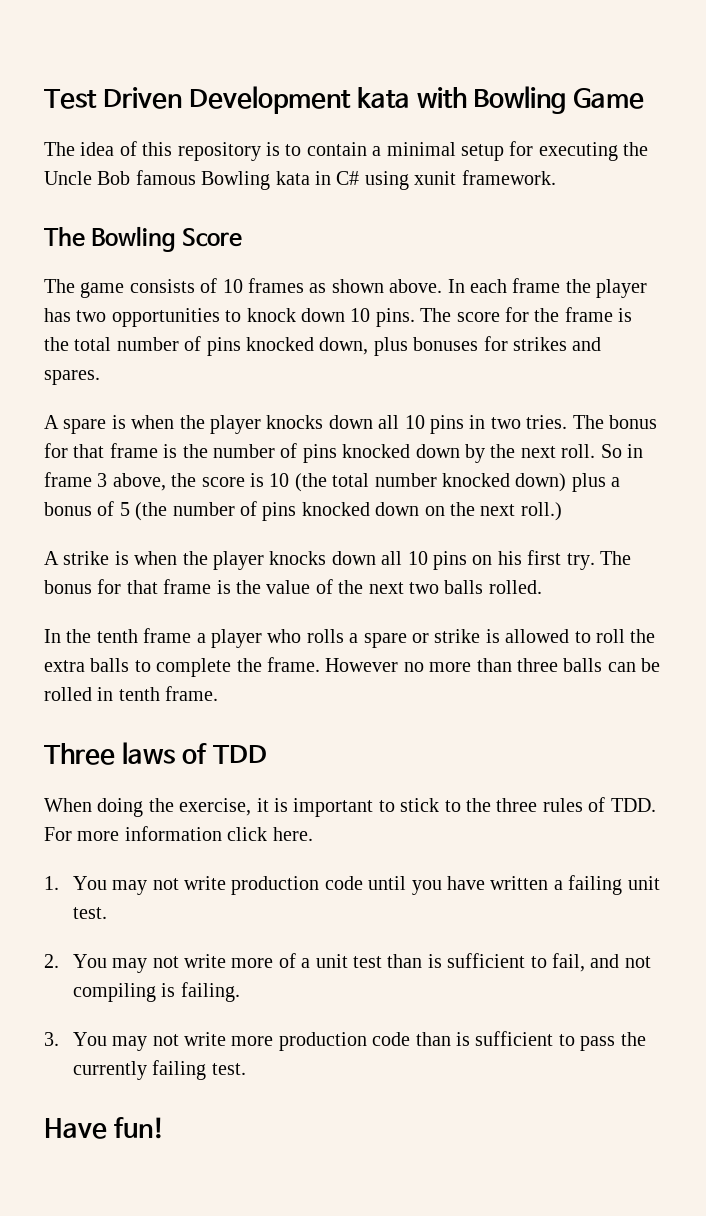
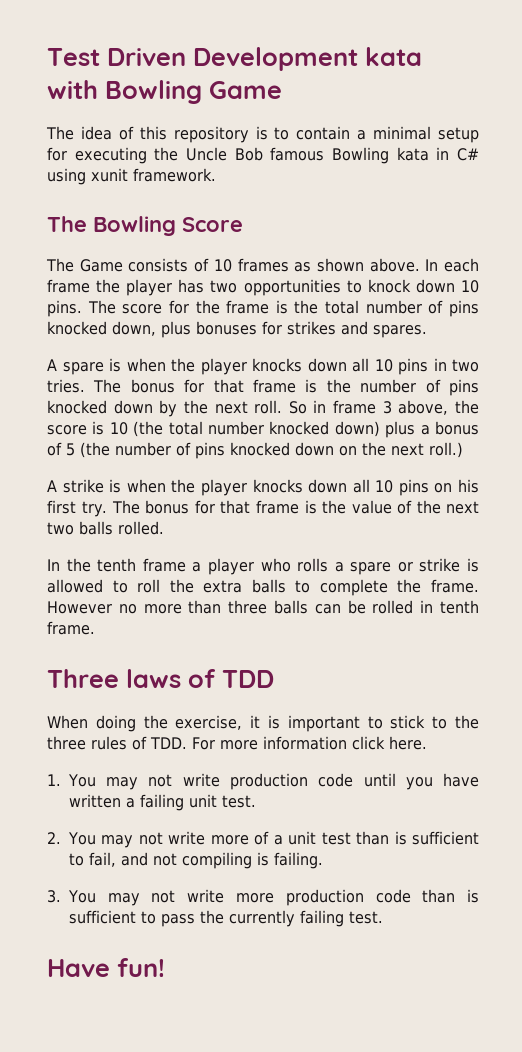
[80,282,125,298] game -> [79,259,123,272] Game

